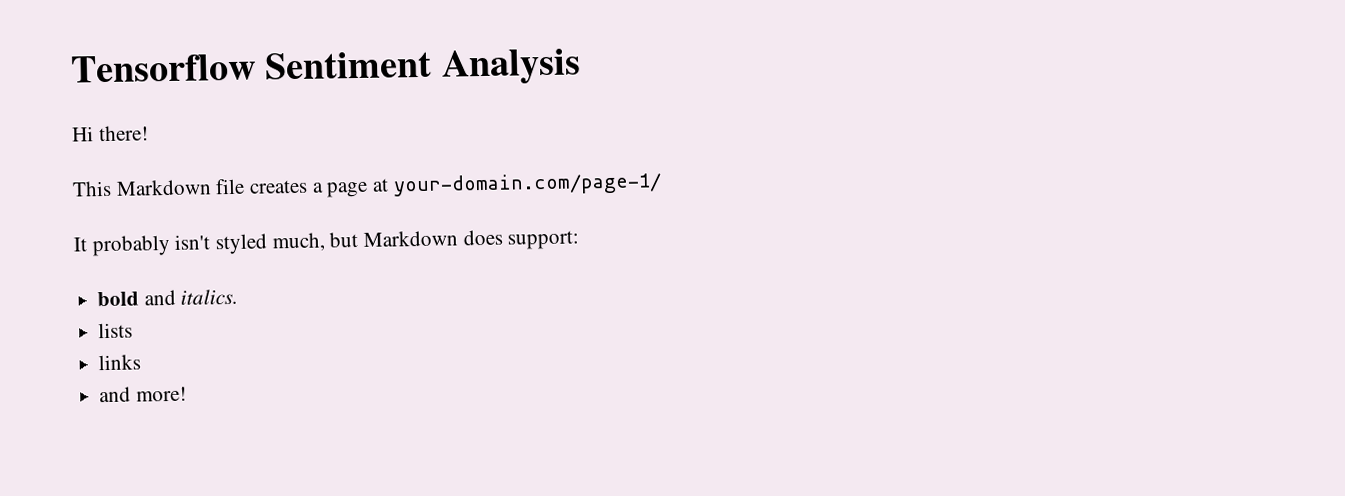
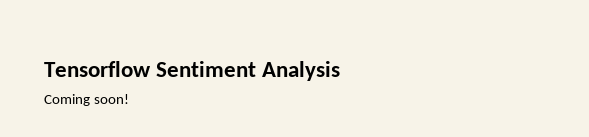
[71,125,149,142] [72,172,662,198] [73,229,580,257] [97,288,239,307] [98,322,134,339] [98,354,142,371] [99,386,187,403] Hi there! // This Markdown file creates a page at your-domain.com/page-1/ // It probably isn't styled much, but Markdown does support: // bold and italics. // lists // links // and more! -> [44,94,129,106] Coming soon!

